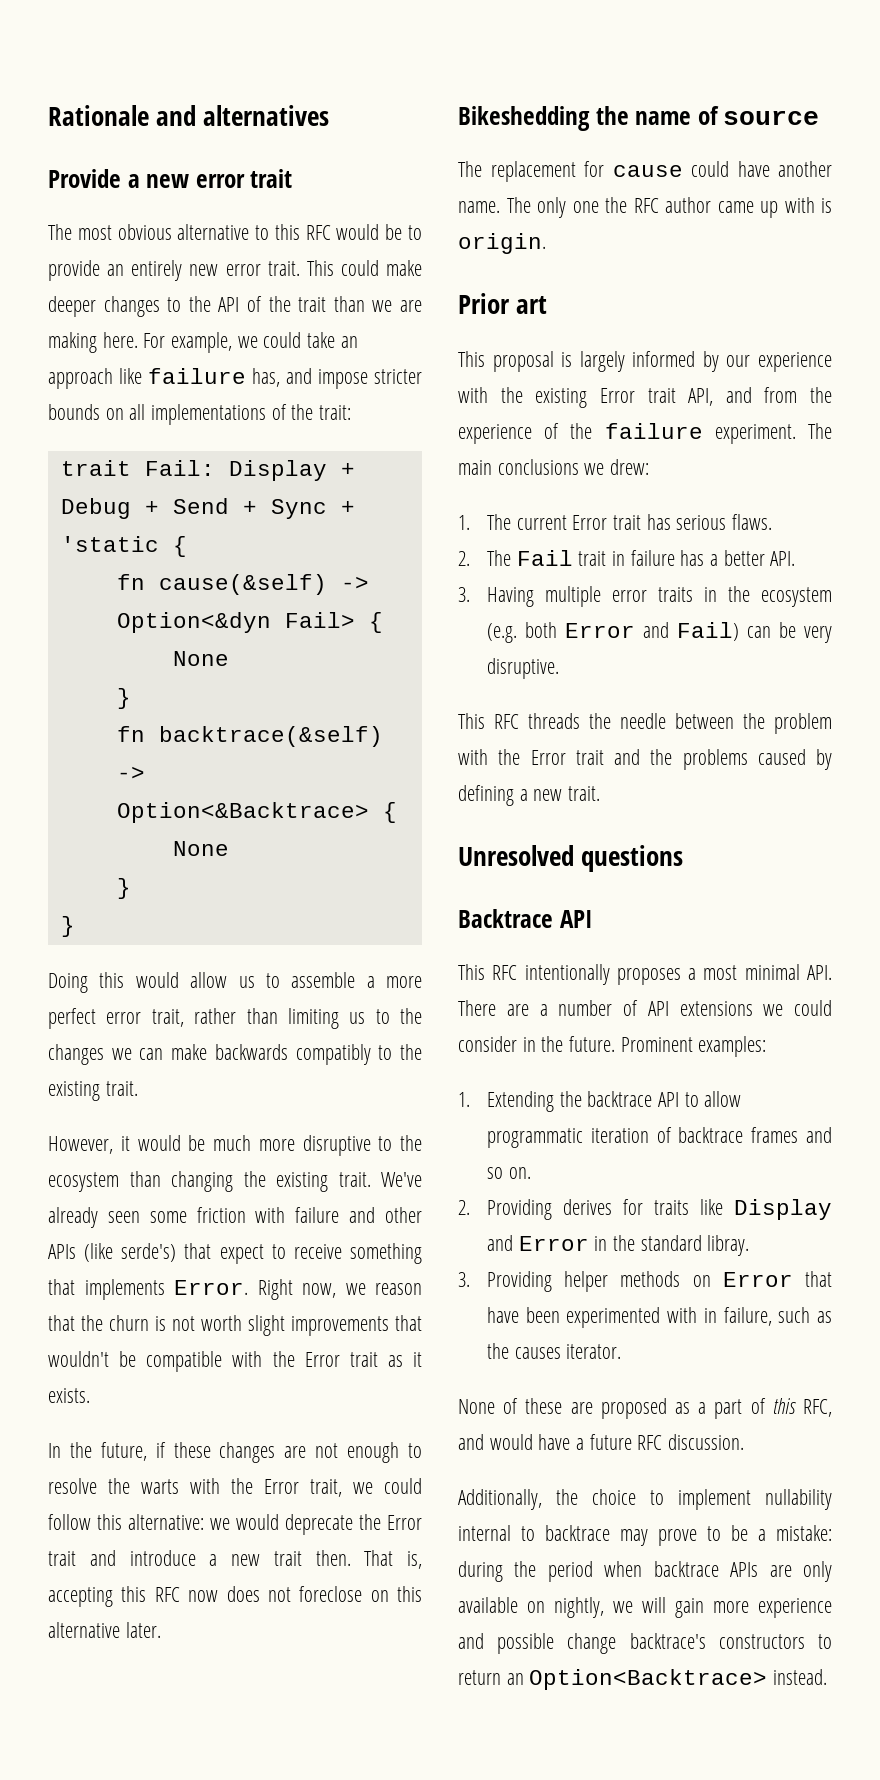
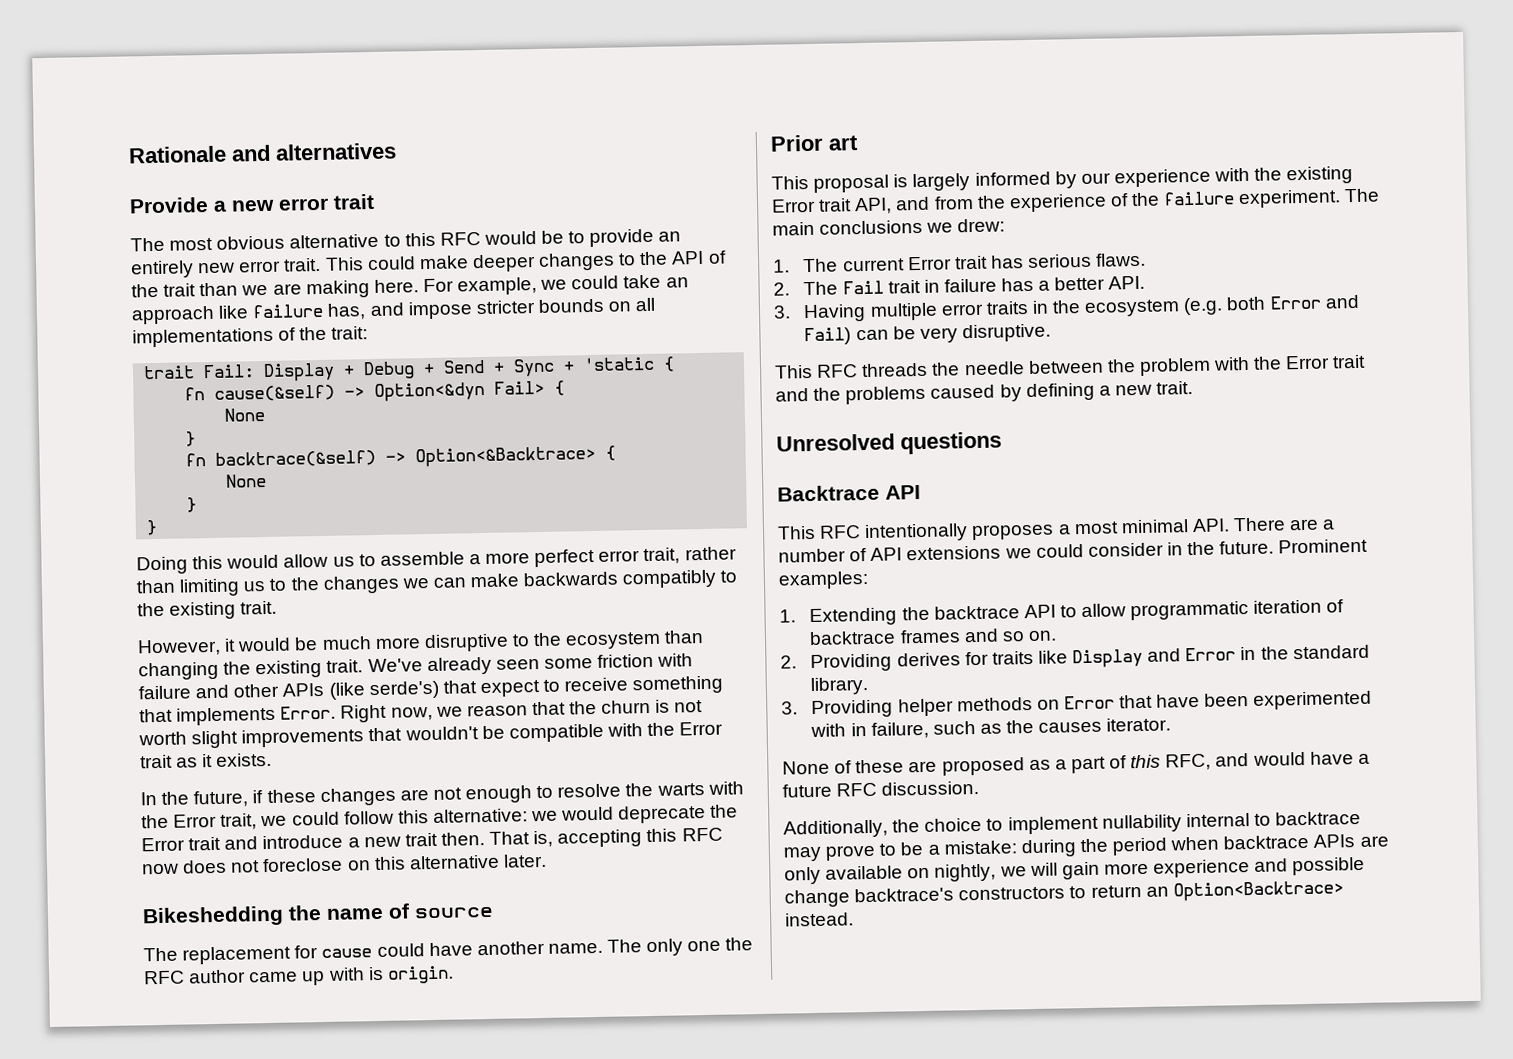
[707,1235,750,1256] libray. -> [810,676,870,696] library.

